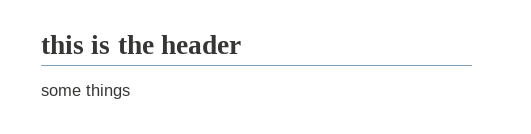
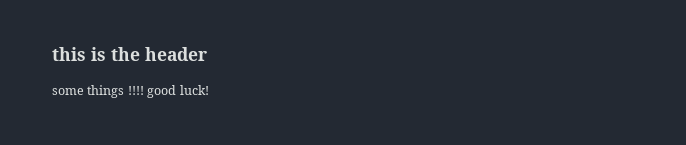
(130, 91) none -> [127,85,209,98] !!!! good luck!

